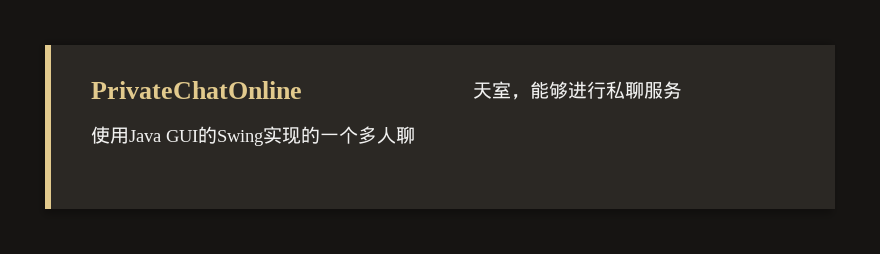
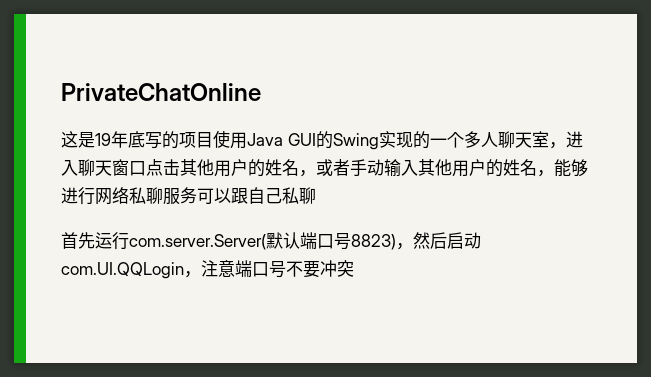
(302, 90) none -> [61,131,213,149] 这是19年底写的项目
(530, 97) none -> [565,131,583,148] [61,159,554,177] 进入聊天窗口点击其他用户的姓名，或者手动输入其他用户的姓名，
(606, 90) none -> [95,187,129,205] 网络
(682, 90) none -> [197,187,316,204] [61,232,481,250] [61,260,354,279] 可以跟自己私聊 // 首先运行com.server.Server(默认端口号8823)，然后启动com.UI.QQLogin，注意端口号不要冲突

